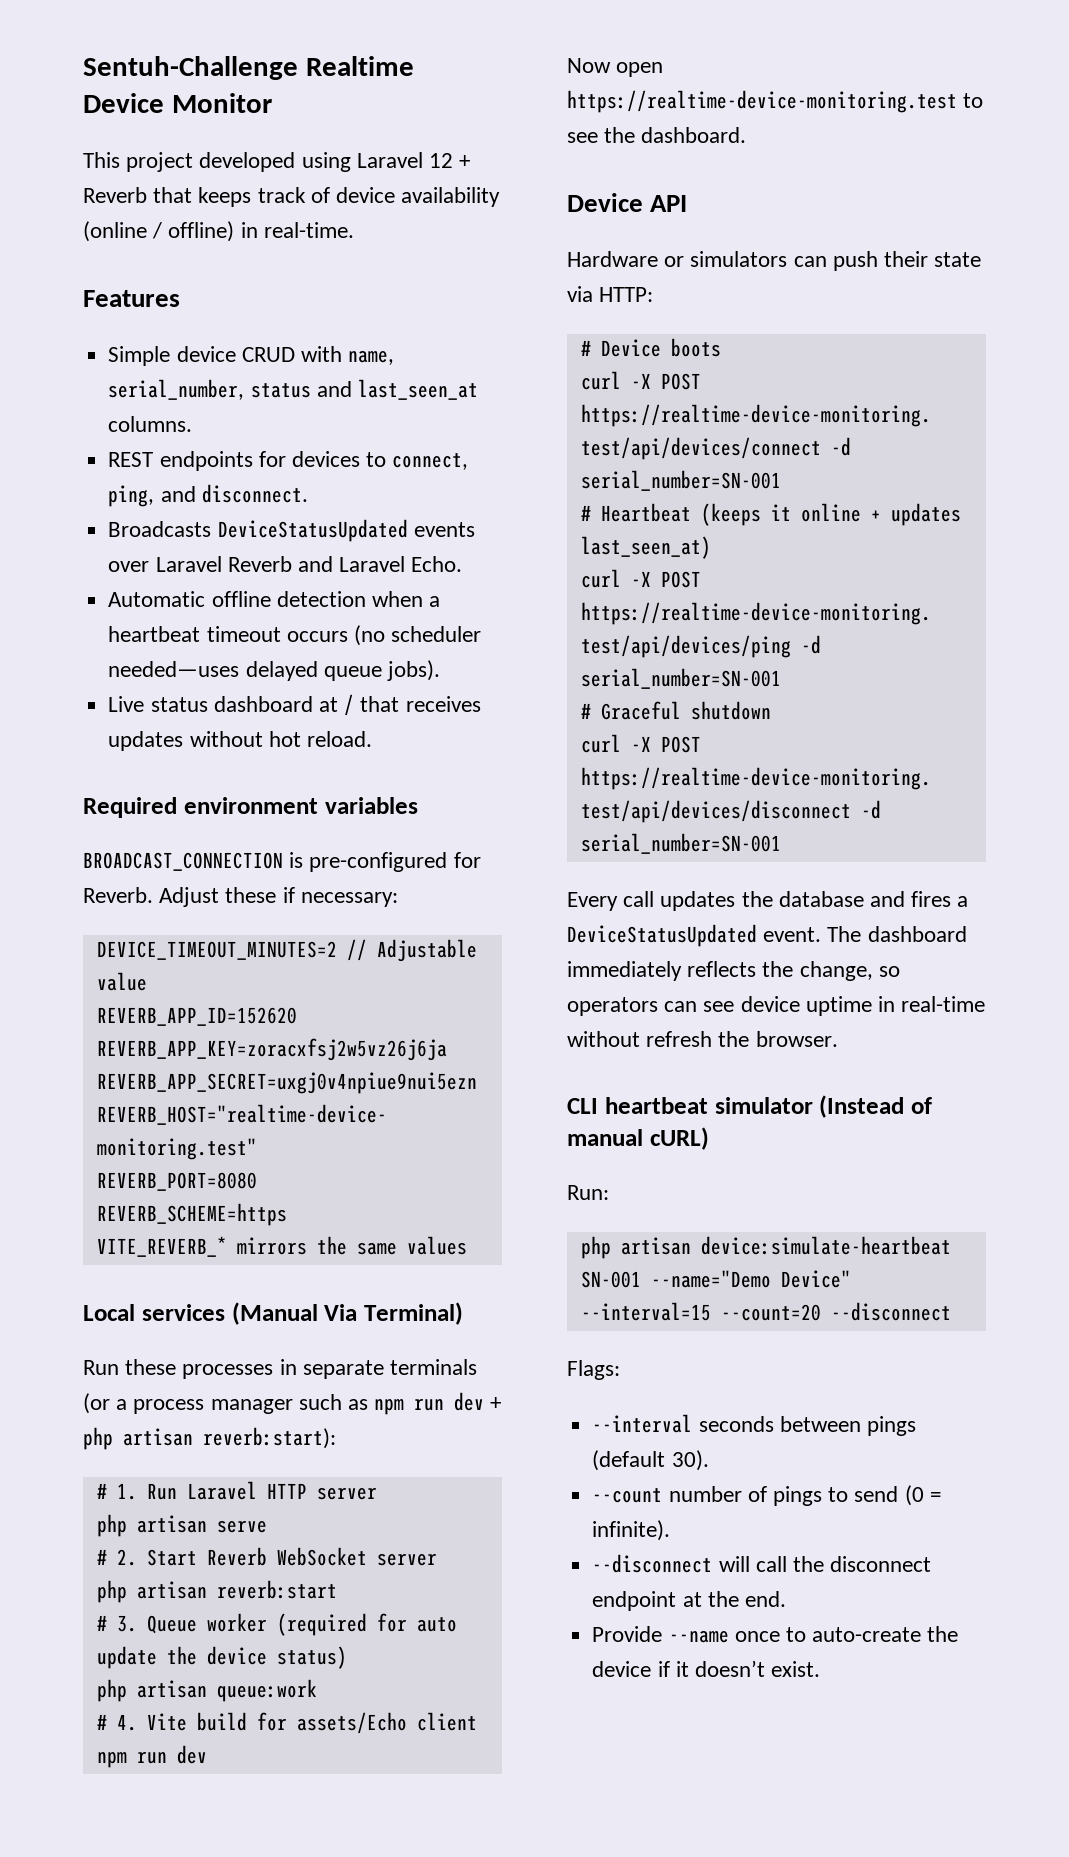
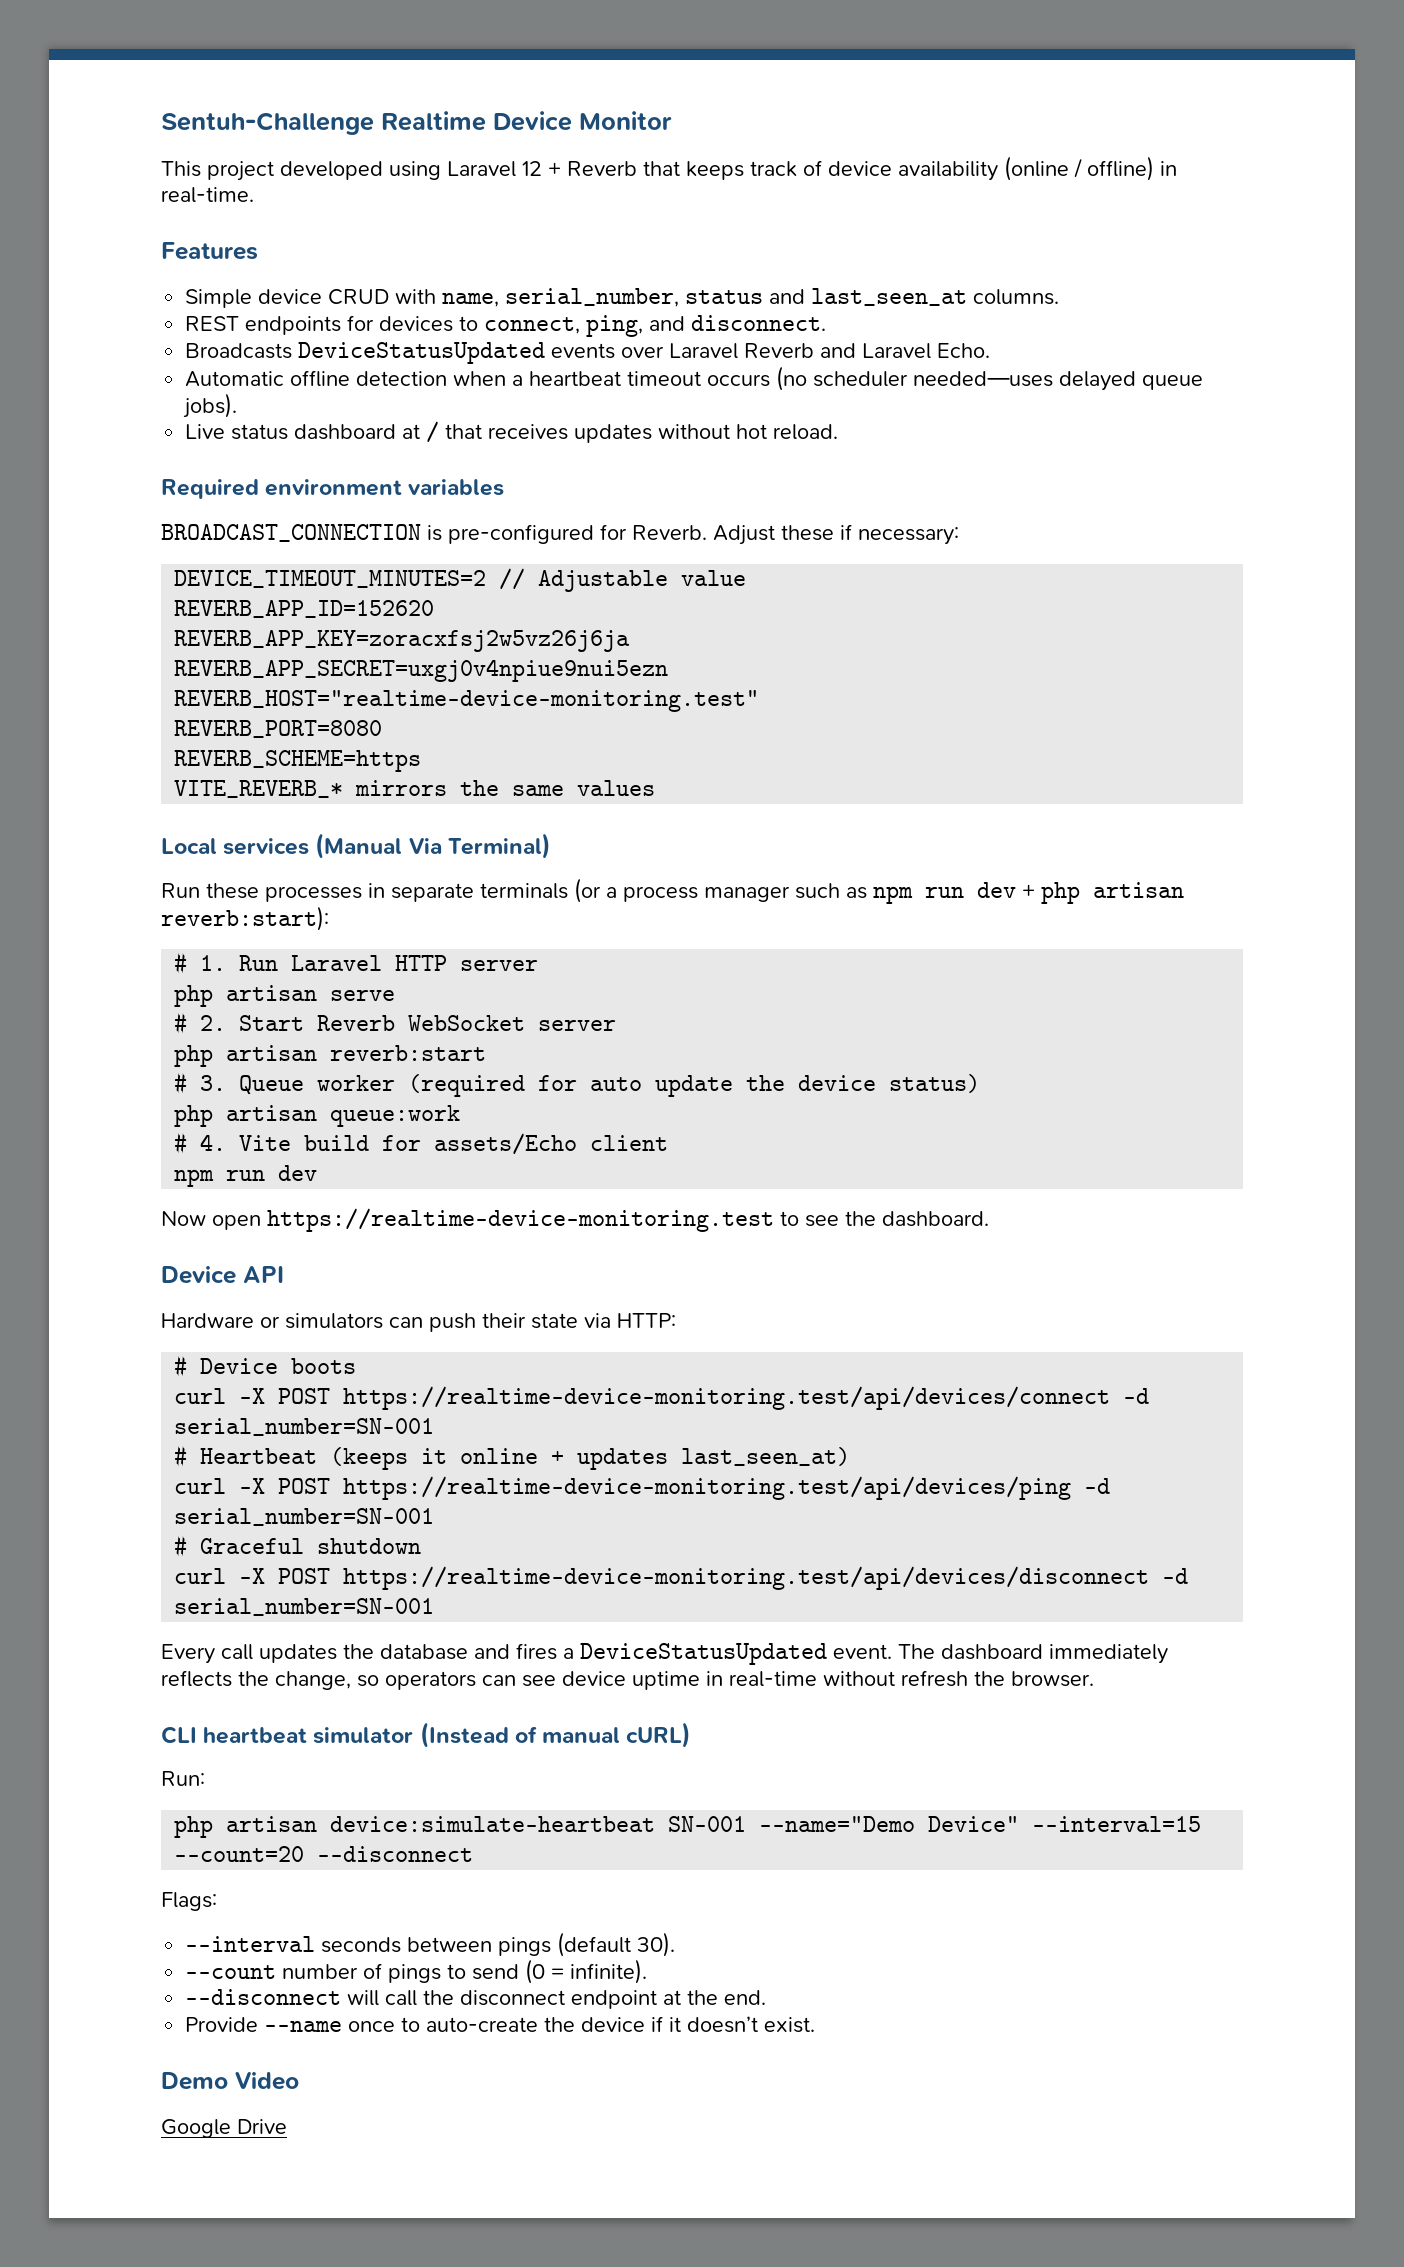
(821, 1669) none -> [161,2072,299,2090] [161,2119,287,2138] // Demo Video // Google Drive

